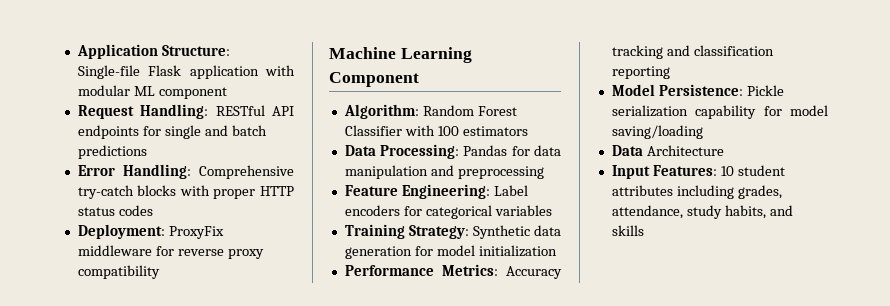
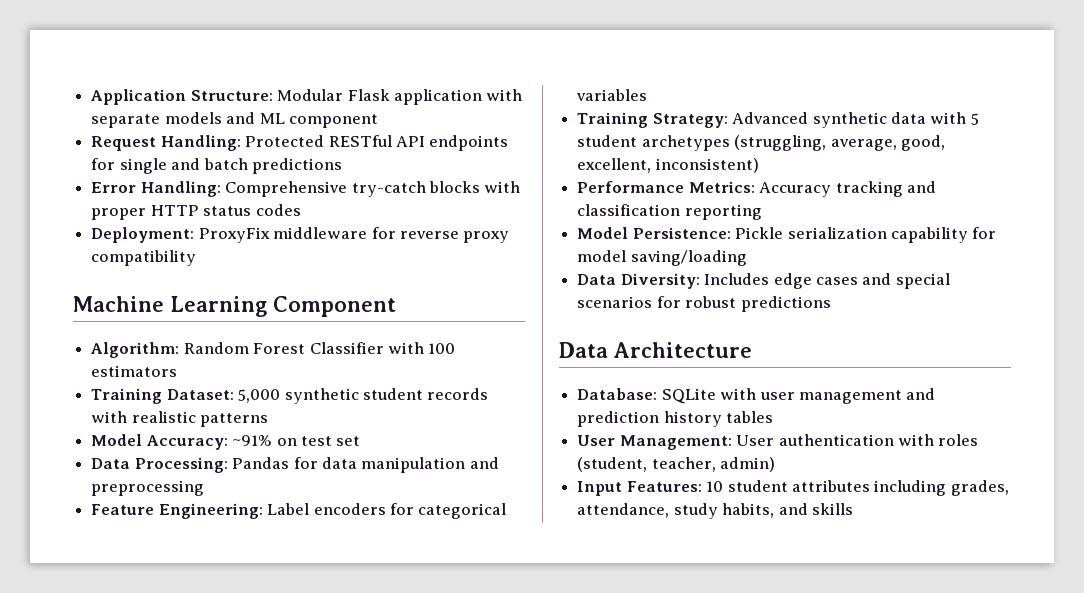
[77,65,140,79] Single-file -> [277,89,344,101] Modular
[77,85,130,96] modular -> [91,112,256,128] separate models and
(209, 111) none -> [245,135,325,147] Protected
(528, 131) none -> [91,388,489,404] [91,411,269,427] [91,434,361,450] // Training Dataset: 5,000 synthetic student records with realistic patterns // Model Accuracy: ~91% on test set
[472,225,561,239] [344,245,557,259] Synthetic data generation for model initialization -> [732,112,979,128] [577,135,945,151] [577,158,759,173] Advanced synthetic data with 5 student archetypes (struggling, average, good, excellent, inconsistent)
[646,145,724,156] Architecture -> [620,273,950,289] [577,296,831,312] [559,342,752,358] [577,388,936,404] [577,411,774,427] [577,434,979,450] [577,457,776,472] Diversity: Includes edge cases and special scenarios for robust predictions // Data Architecture // Database: SQLite with user management and prediction history tables // User Management: User authentication with roles (student, teacher, admin)

